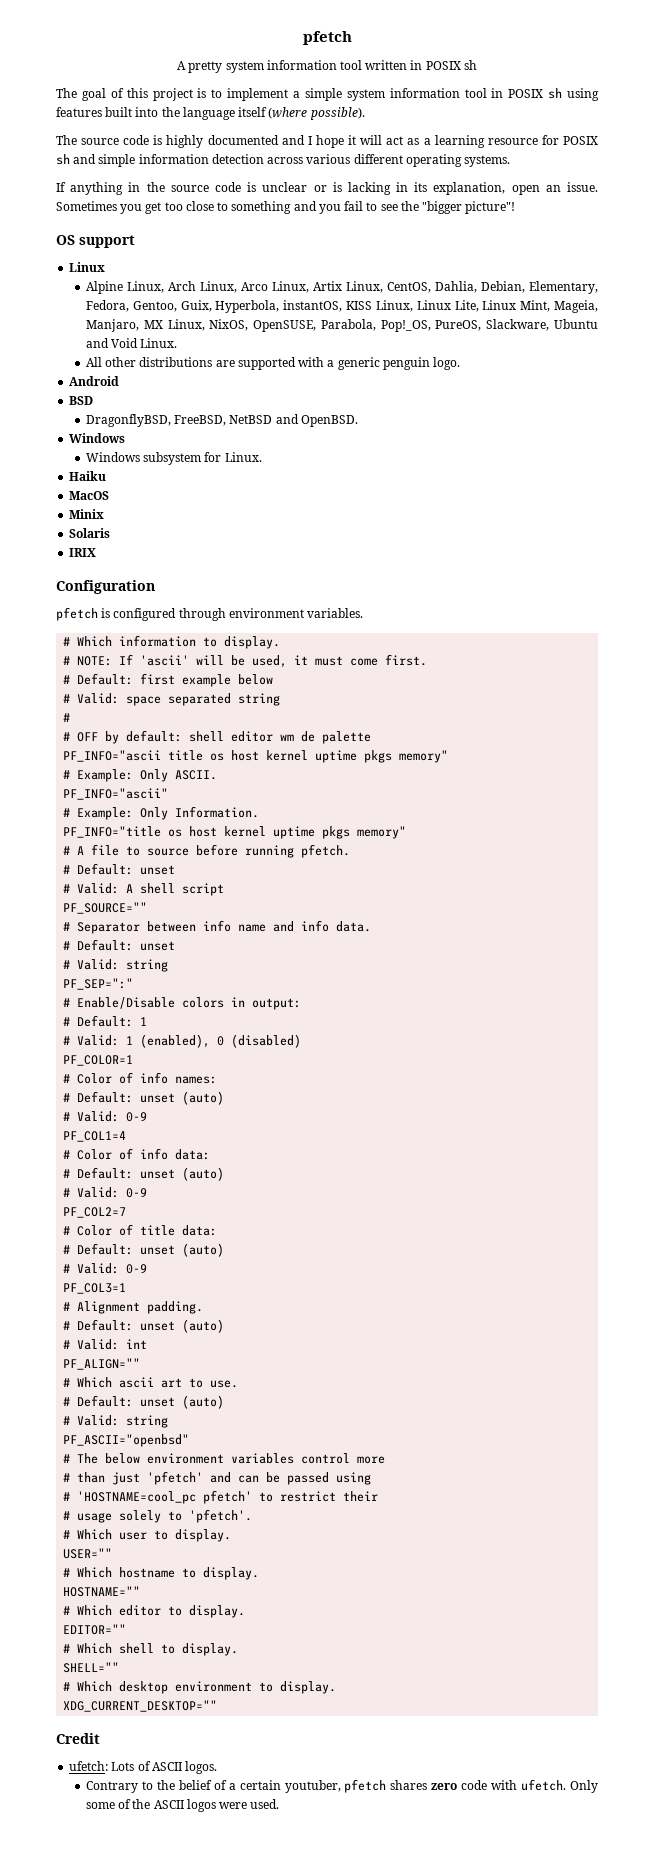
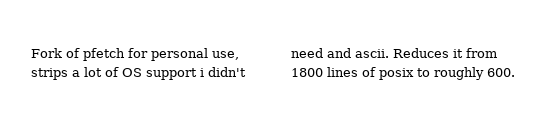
[302,31,352,45] [177,60,477,73] [56,88,599,101] [56,107,365,120] [56,135,598,148] [56,154,511,167] [56,182,598,195] [56,201,516,214] [56,235,135,248] [69,262,106,272] [85,281,598,294] [85,300,598,313] [85,319,598,332] [85,338,178,348] [85,357,461,370] [69,376,120,386] [69,396,94,405] [85,414,358,427] [69,433,126,443] [85,452,262,465] [69,471,107,481] [69,491,110,500] [69,509,105,519] [69,528,111,538] [69,548,97,557] [56,580,155,594] [56,607,364,621] [63,635,281,649] [63,654,428,668] [63,673,274,687] [63,693,281,706] [63,713,71,722] [63,730,372,744] [63,750,449,763] [63,769,218,782] [63,788,169,800] [63,806,260,820] [63,826,407,839] [63,844,351,858] [63,863,176,875] [63,883,225,896] [63,902,148,914] [63,920,372,934] [63,939,176,951] [63,959,169,972] [63,978,134,990] [63,997,302,1010] [63,1015,148,1027] [63,1034,302,1048] [63,1055,134,1066] [63,1072,218,1084] [63,1091,225,1105] [63,1111,148,1122] [63,1131,127,1142] [63,1148,211,1160] [63,1167,225,1181] [63,1187,148,1198] [63,1207,127,1218] [63,1224,218,1236] [63,1243,225,1257] [63,1263,148,1274] [63,1283,127,1294] [63,1301,204,1314] [63,1319,225,1333] [63,1339,148,1350] [63,1358,141,1370] [63,1377,239,1388] [63,1395,225,1409] [63,1415,169,1428] [63,1434,190,1447] [63,1453,386,1464] [63,1471,372,1485] [63,1490,379,1504] [63,1509,253,1523] [63,1529,232,1542] [63,1548,113,1559] [63,1567,260,1580] [63,1586,141,1597] [63,1605,246,1618] [63,1624,127,1635] [63,1643,239,1656] [63,1662,120,1673] [63,1681,337,1694] [63,1700,218,1712] [56,1733,100,1744] [69,1761,218,1774] [85,1779,599,1793] [85,1799,280,1812] pfetch // A pretty system information tool written in POSIX sh // The goal of this project is to implement a simple system information tool in POSIX sh using features built into the language itself (where possible). // The source code is highly documented and I hope it will act as a learning resource for POSIX sh and simple information detection across various different operating systems. // If anything in the source code is unclear or is lacking in its explanation, open an issue. Sometimes you get too close to something and you fail to see the "bigger picture"! // OS support // Linux // Alpine Linux, Arch Linux, Arco Linux, Artix Linux, CentOS, Dahlia, Debian, Elementary, Fedora, Gentoo, Guix, Hyperbola, instantOS, KISS Linux, Linux Lite, Linux Mint, Mageia, Manjaro, MX Linux, NixOS, OpenSUSE, Parabola, Pop!_OS, PureOS, Slackware, Ubuntu and Void Linux. // All other distributions are supported with a generic penguin logo. // Android // BSD // DragonflyBSD, FreeBSD, NetBSD and OpenBSD. // Windows // Windows subsystem for Linux. // Haiku // MacOS // Minix // Solaris // IRIX // Configuration // pfetch is configured through environment variables. // # Which information to display. // # NOTE: If 'ascii' will be used, it must come first. // # Default: first example below // # Valid: space separated string // # // # OFF by default: shell editor wm de palette // PF_INFO="ascii title os host kernel uptime pkgs memory" // # Example: Only ASCII. // PF_INFO="ascii" // # Example: Only Information. // PF_INFO="title os host kernel uptime pkgs memory" // # A file to source before running pfetch. // # Default: unset // # Valid: A shell script // PF_SOURCE="" // # Separator between info name and info data. // # Default: unset // # Valid: string // PF_SEP=":" // # Enable/Disable colors in output: // # Default: 1 // # Valid: 1 (enabled), 0 (disabled) // PF_COLOR=1 // # Color of info names: // # Default: unset (auto) // # Valid: 0-9 // PF_COL1=4 // # Color of info data: // # Default: unset (auto) // # Valid: 0-9 // PF_COL2=7 // # Color of title data: // # Default: unset (auto) // # Valid: 0-9 // PF_COL3=1 // # Alignment padding. // # Default: unset (auto) // # Valid: int // PF_ALIGN="" // # Which ascii art to use. // # Default: unset (auto) // # Valid: string // PF_ASCII="openbsd" // # The below environment variables control more // # than just 'pfetch' and can be passed using // # 'HOSTNAME=cool_pc pfetch' to restrict their // # usage solely to 'pfetch'. // # Which user to display. // USER="" // # Which hostname to display. // HOSTNAME="" // # Which editor to display. // EDITOR="" // # Which shell to display. // SHELL="" // # Which desktop environment to display. // XDG_CURRENT_DESKTOP="" // Credit // ufetch: Lots of ASCII logos. // Contrary to the belief of a certain youtuber, pfetch shares zero code with ufetch. Only some of the ASCII logos were used. -> [31,48,239,61] [31,67,246,80] [291,48,497,58] [291,67,515,80] Fork of pfetch for personal use, strips a lot of OS support i didn't need and ascii. Reduces it from 1800 lines of posix to roughly 600.

